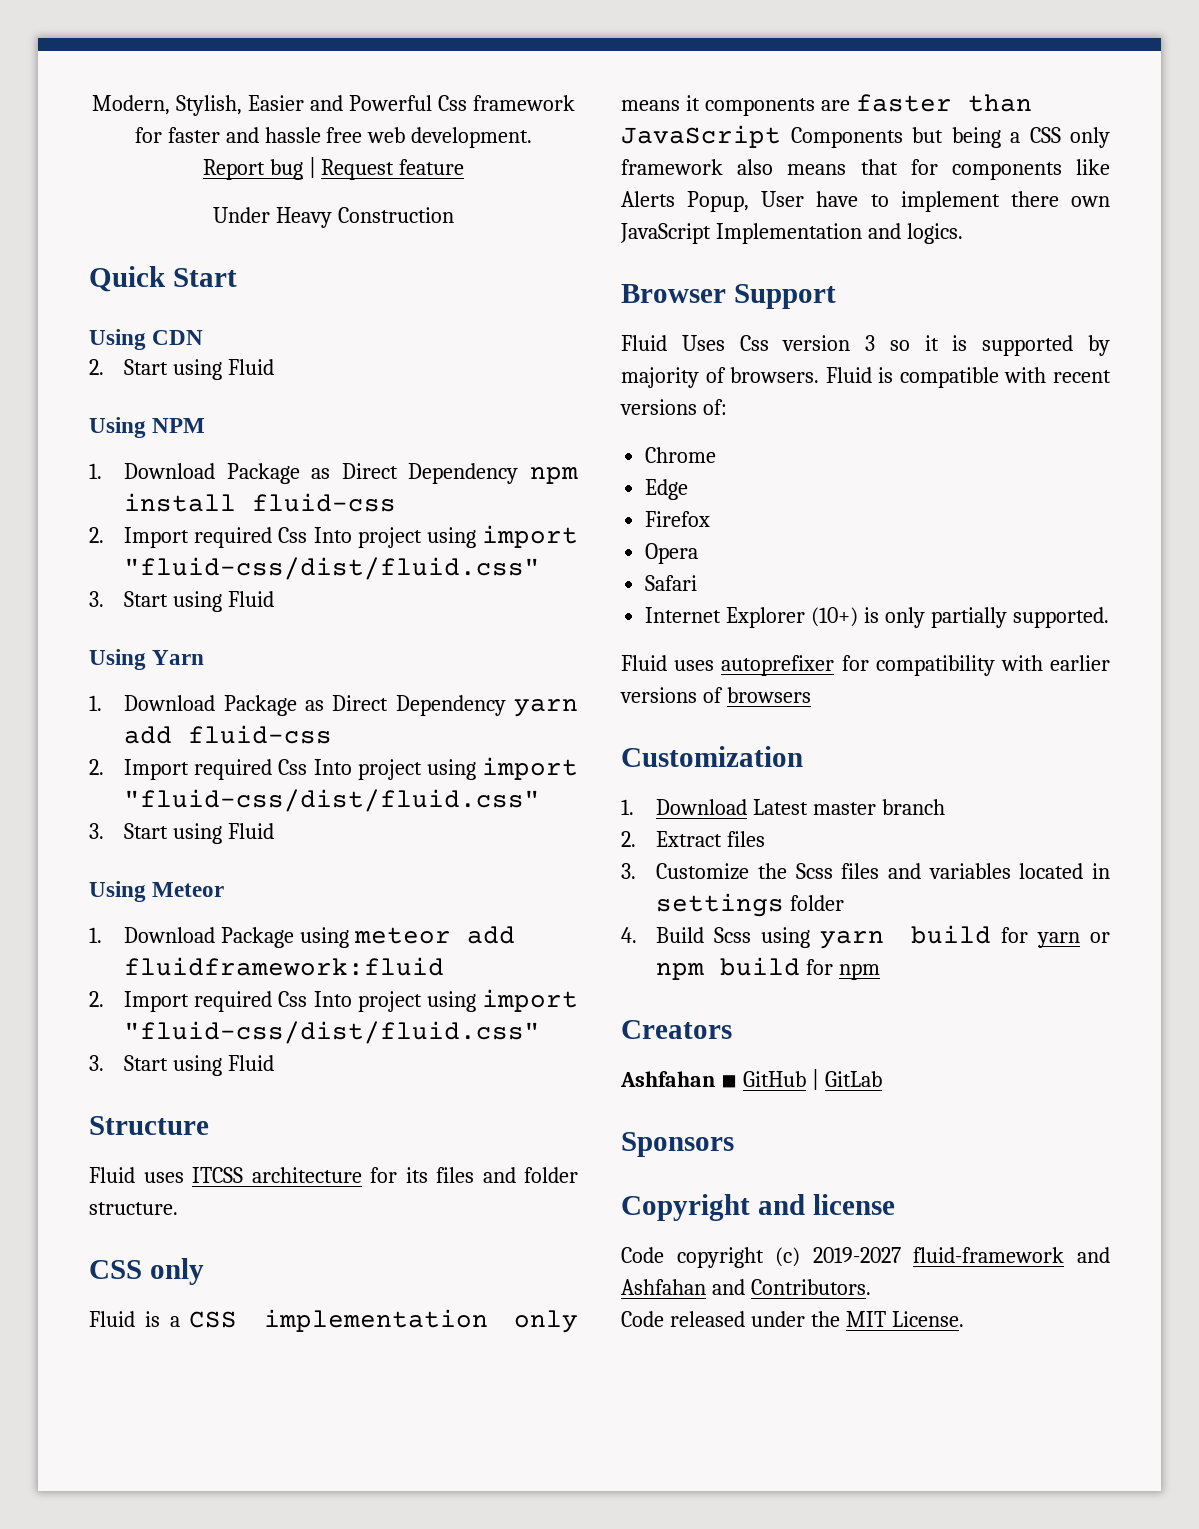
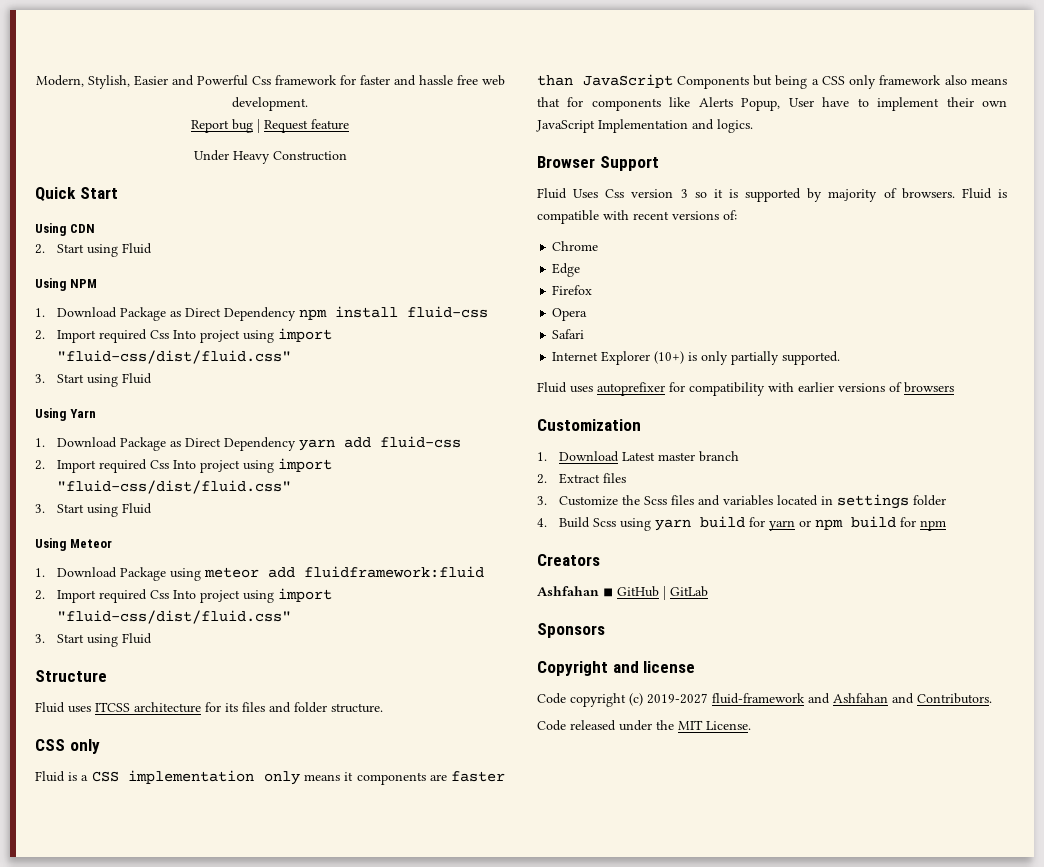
[1010,191,1059,207] there -> [946,97,974,107] their

